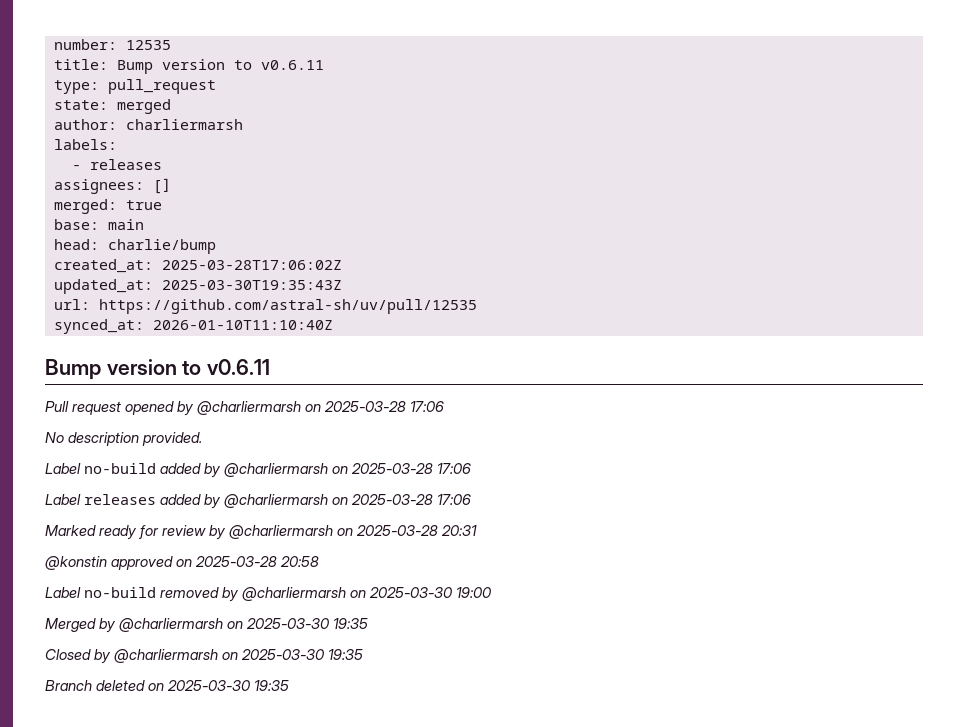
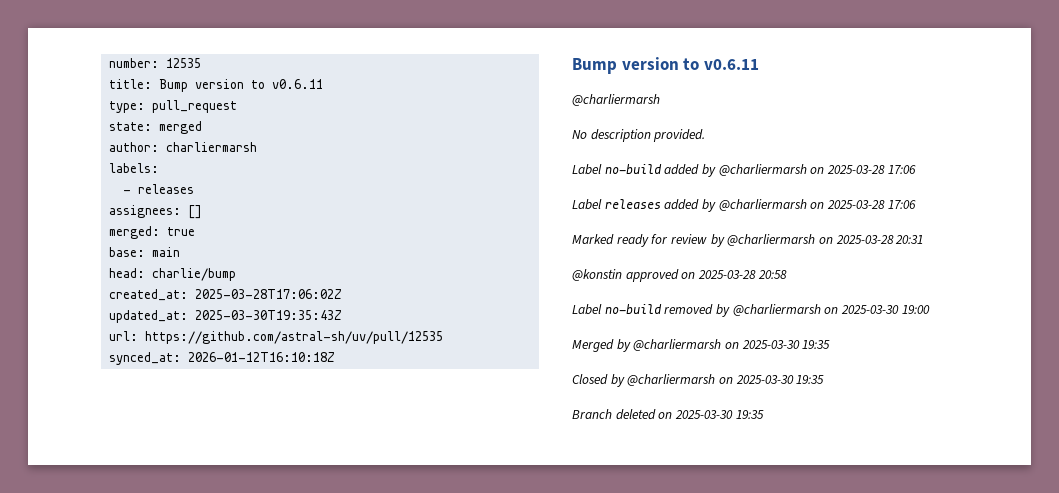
[153,320,333,330] [45,359,271,380] [45,401,445,416] 2026-01-10T11:10:40Z // Bump version to v0.6.11 // Pull request opened by @charliermarsh on 2025-03-28 17:06 -> [188,352,336,362] [572,57,759,74] [572,94,660,106] 2026-01-12T16:10:18Z // Bump version to v0.6.11 // @charliermarsh

